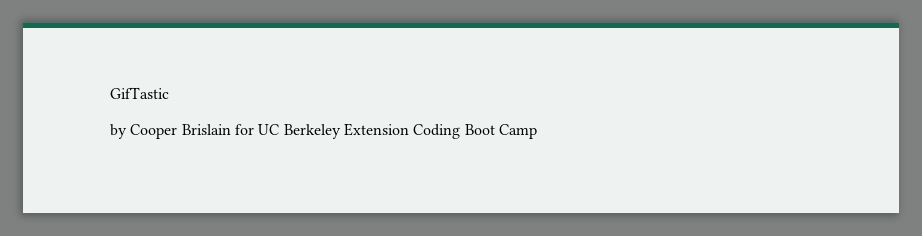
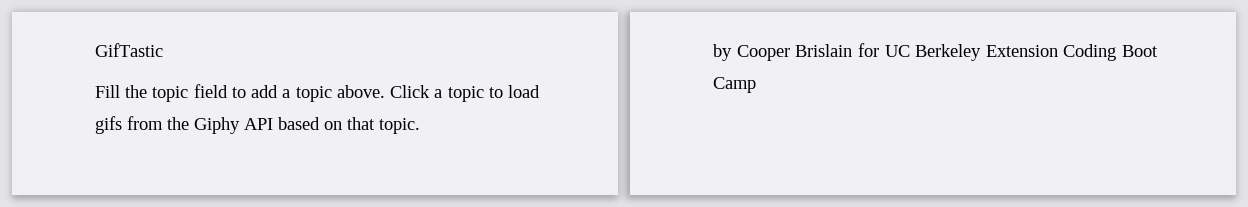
(169, 93) none -> [95,84,540,102] [95,116,420,134] // Fill the topic field to add a topic above. Click a topic to load gifs from the Giphy API based on that topic.

